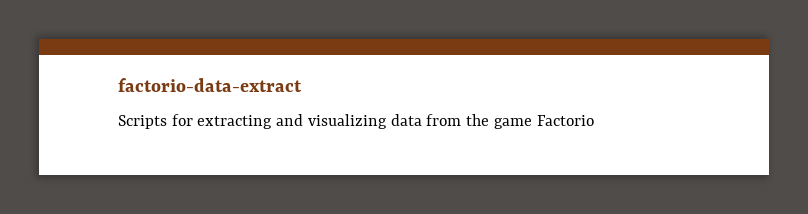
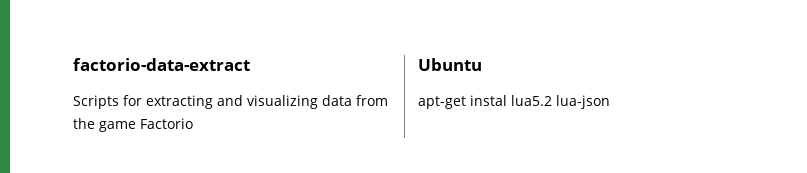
(594, 120) none -> [418,58,482,71] [418,95,610,109] // Ubuntu // apt-get instal lua5.2 lua-json

